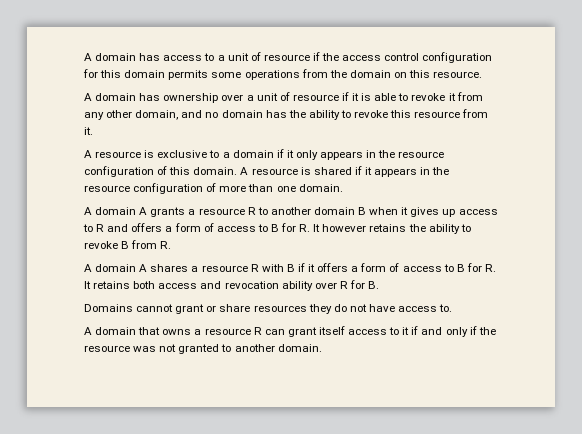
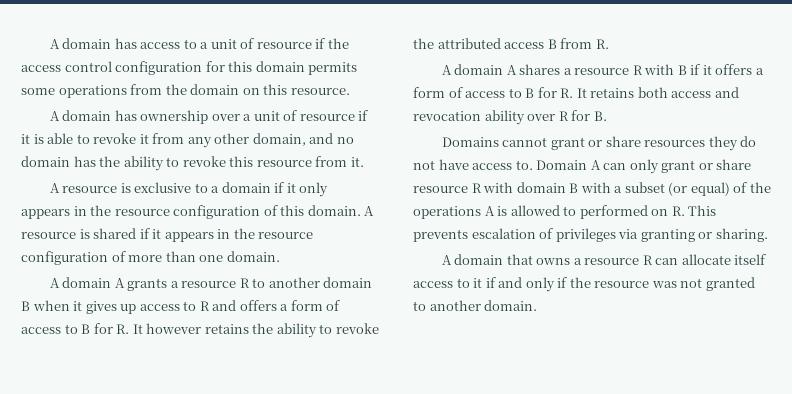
(118, 245) none -> [413,38,545,49] the attributed access
(453, 308) none -> [536,159,752,174] [413,182,771,196] [413,205,717,219] [413,228,768,242] Domain A can only grant or share resource R with domain B with a subset (or equal) of the operations A is allowed to performed on R. This prevents escalation of privileges via granting or sharing.
[287,327,317,337] grant -> [681,254,731,265] allocate

